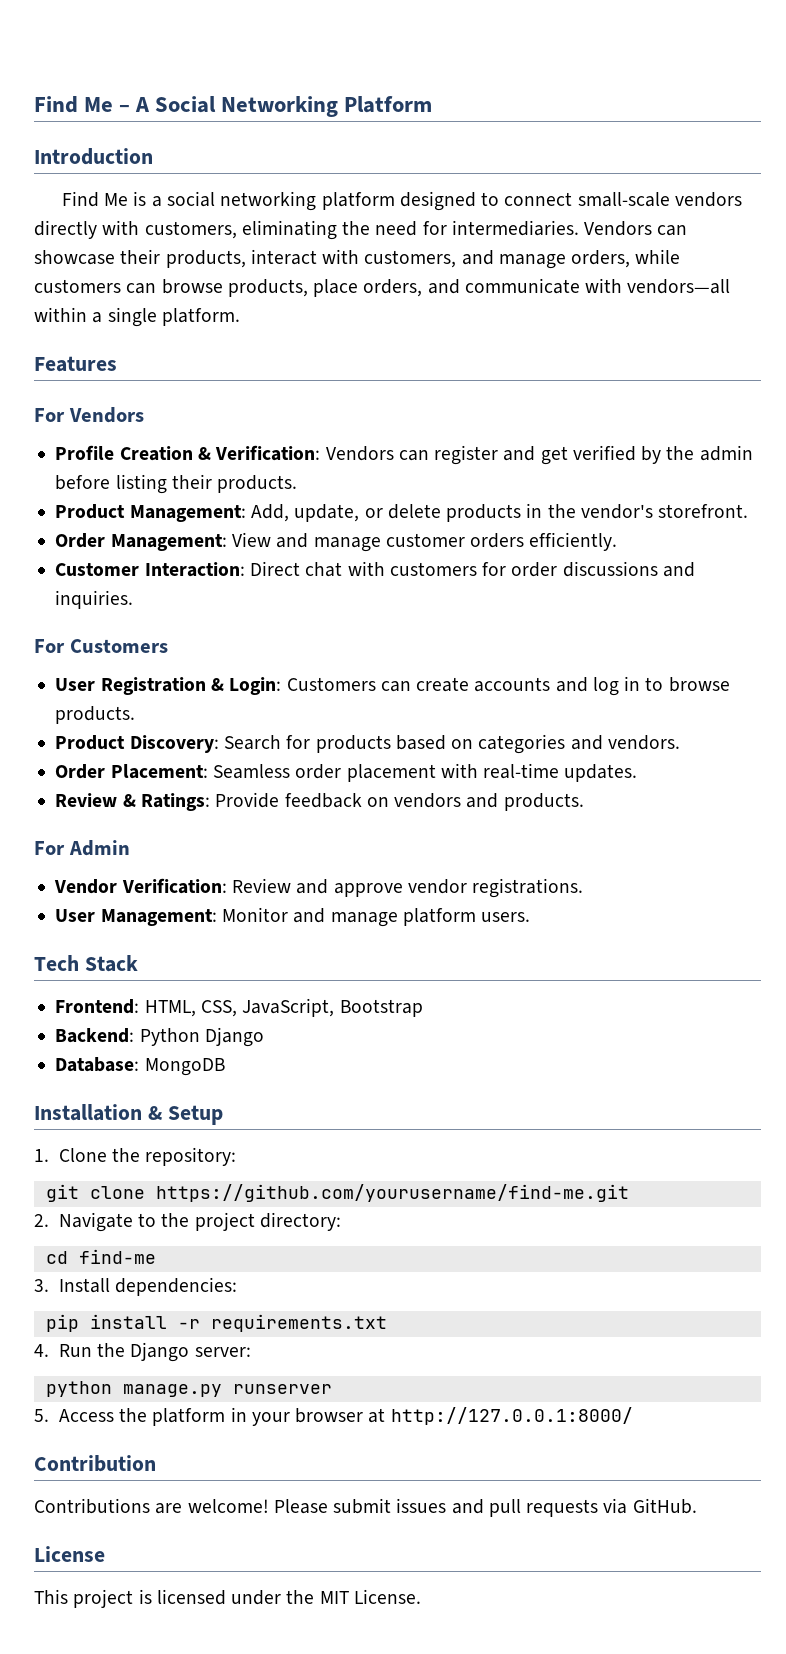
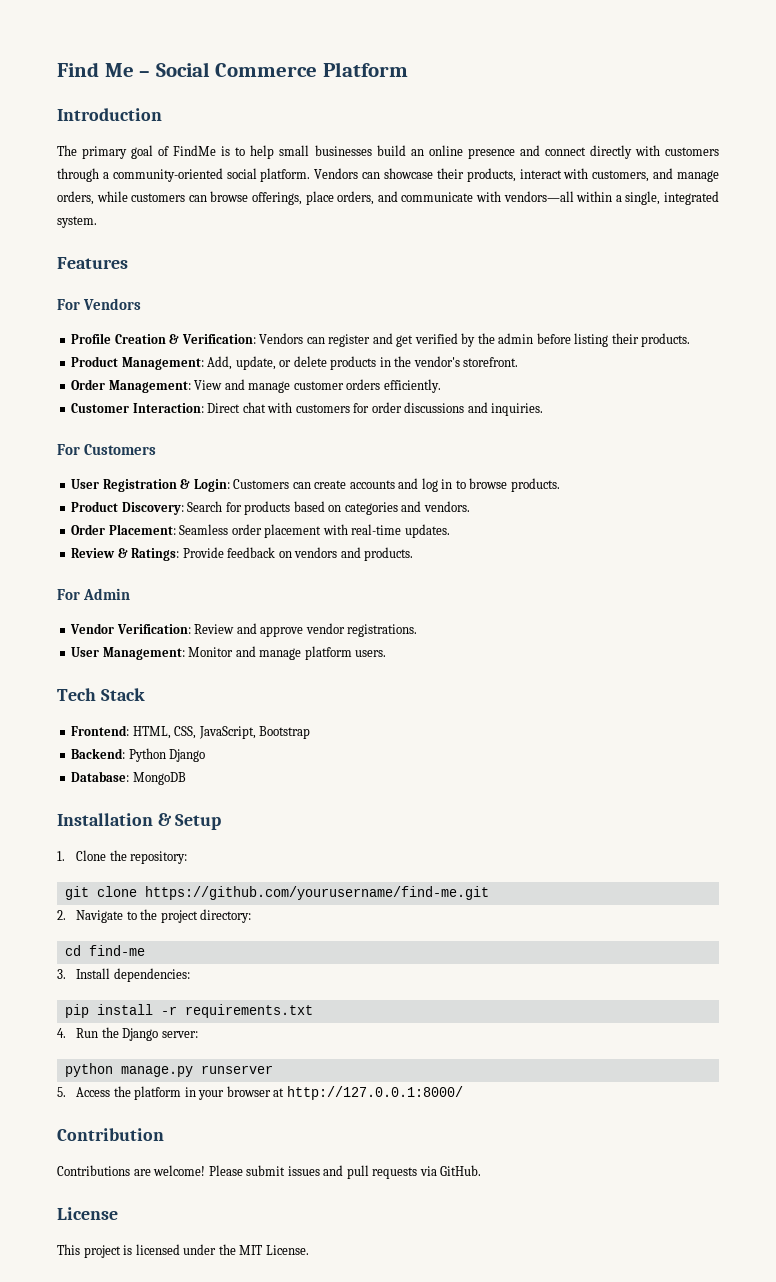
[135,96,339,117] A Social Networking -> [155,62,318,77] Social Commerce
[61,191,742,211] [34,220,579,240] Find Me is a social networking platform designed to connect small-scale vendors directly with customers, eliminating the need for intermediaries. -> [57,145,719,159] [57,168,311,182] The primary goal of FindMe is to help small businesses build an online presence and connect directly with customers through a community-oriented social platform.
[227,279,308,297] products, -> [251,192,302,205] offerings,
[107,307,240,327] single platform. -> [625,191,720,205] [57,216,97,228] single, integrated system.

